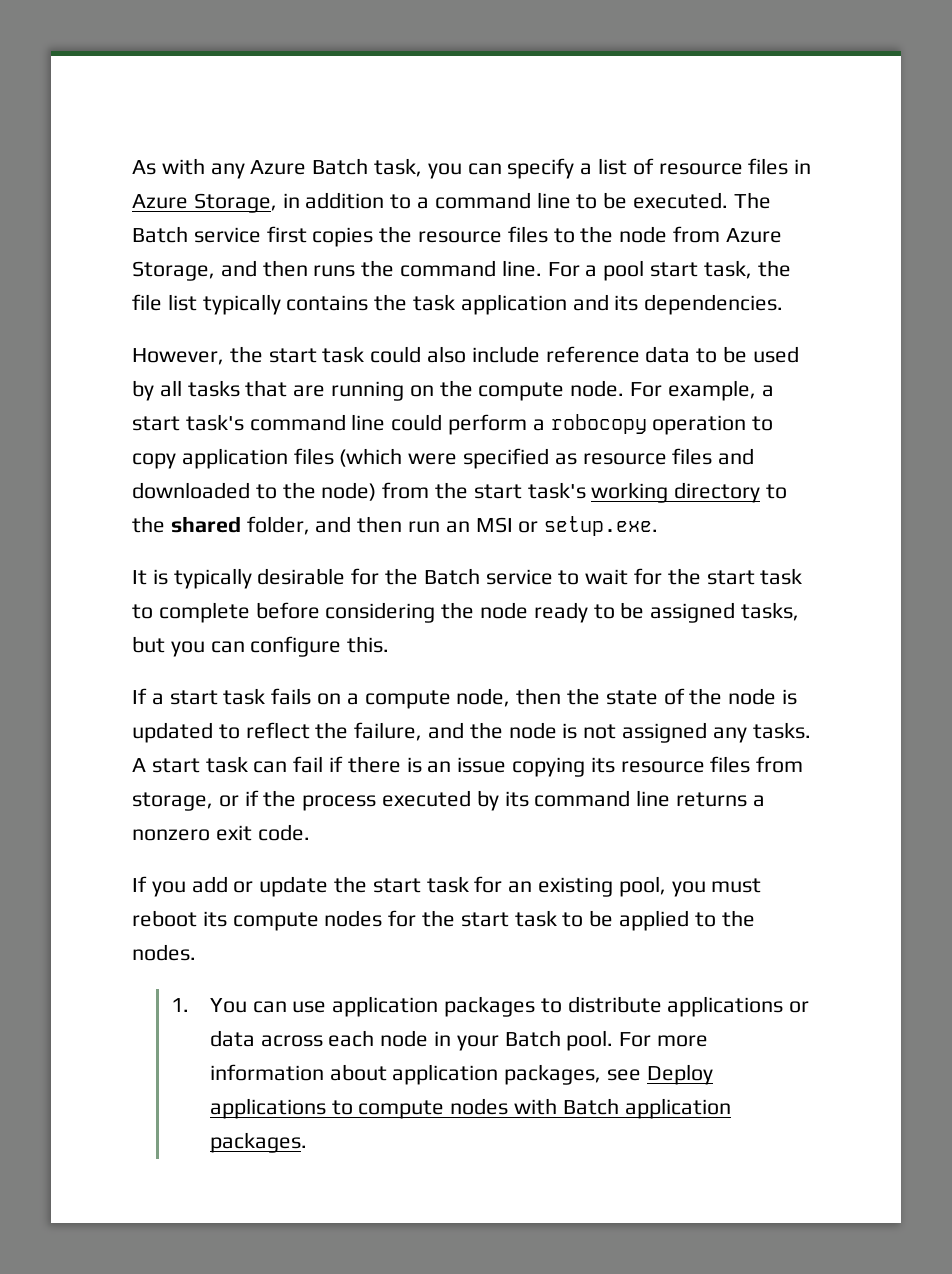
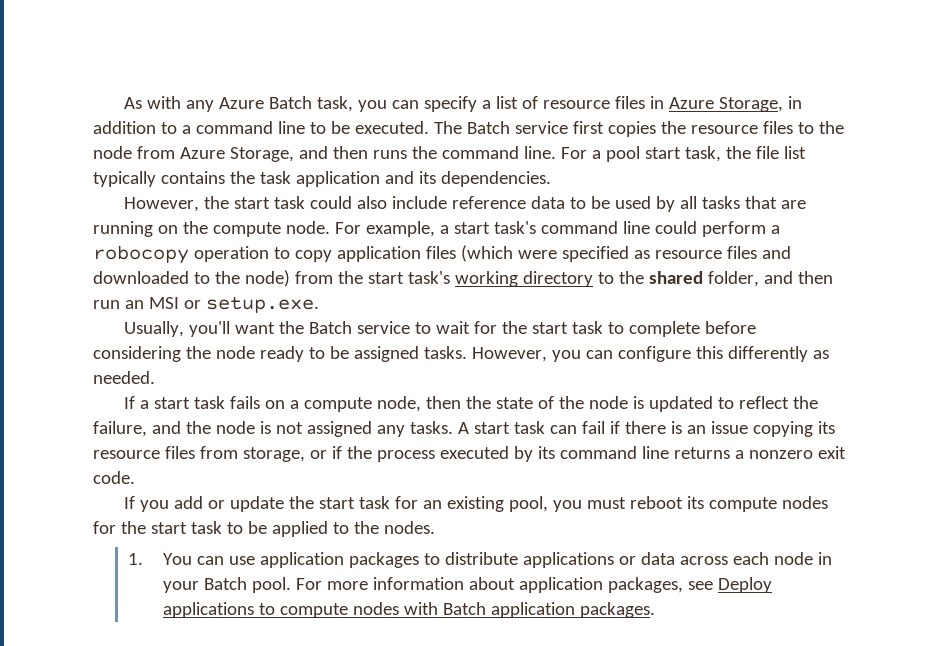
[132,568,380,589] It is typically desirable for -> [124,321,276,337] Usually, you'll want
[741,602,800,621] [132,636,165,653] tasks, but -> [423,346,547,362] tasks. However,
[347,636,390,653] this. -> [695,346,829,362] [93,371,155,384] this differently as needed.

